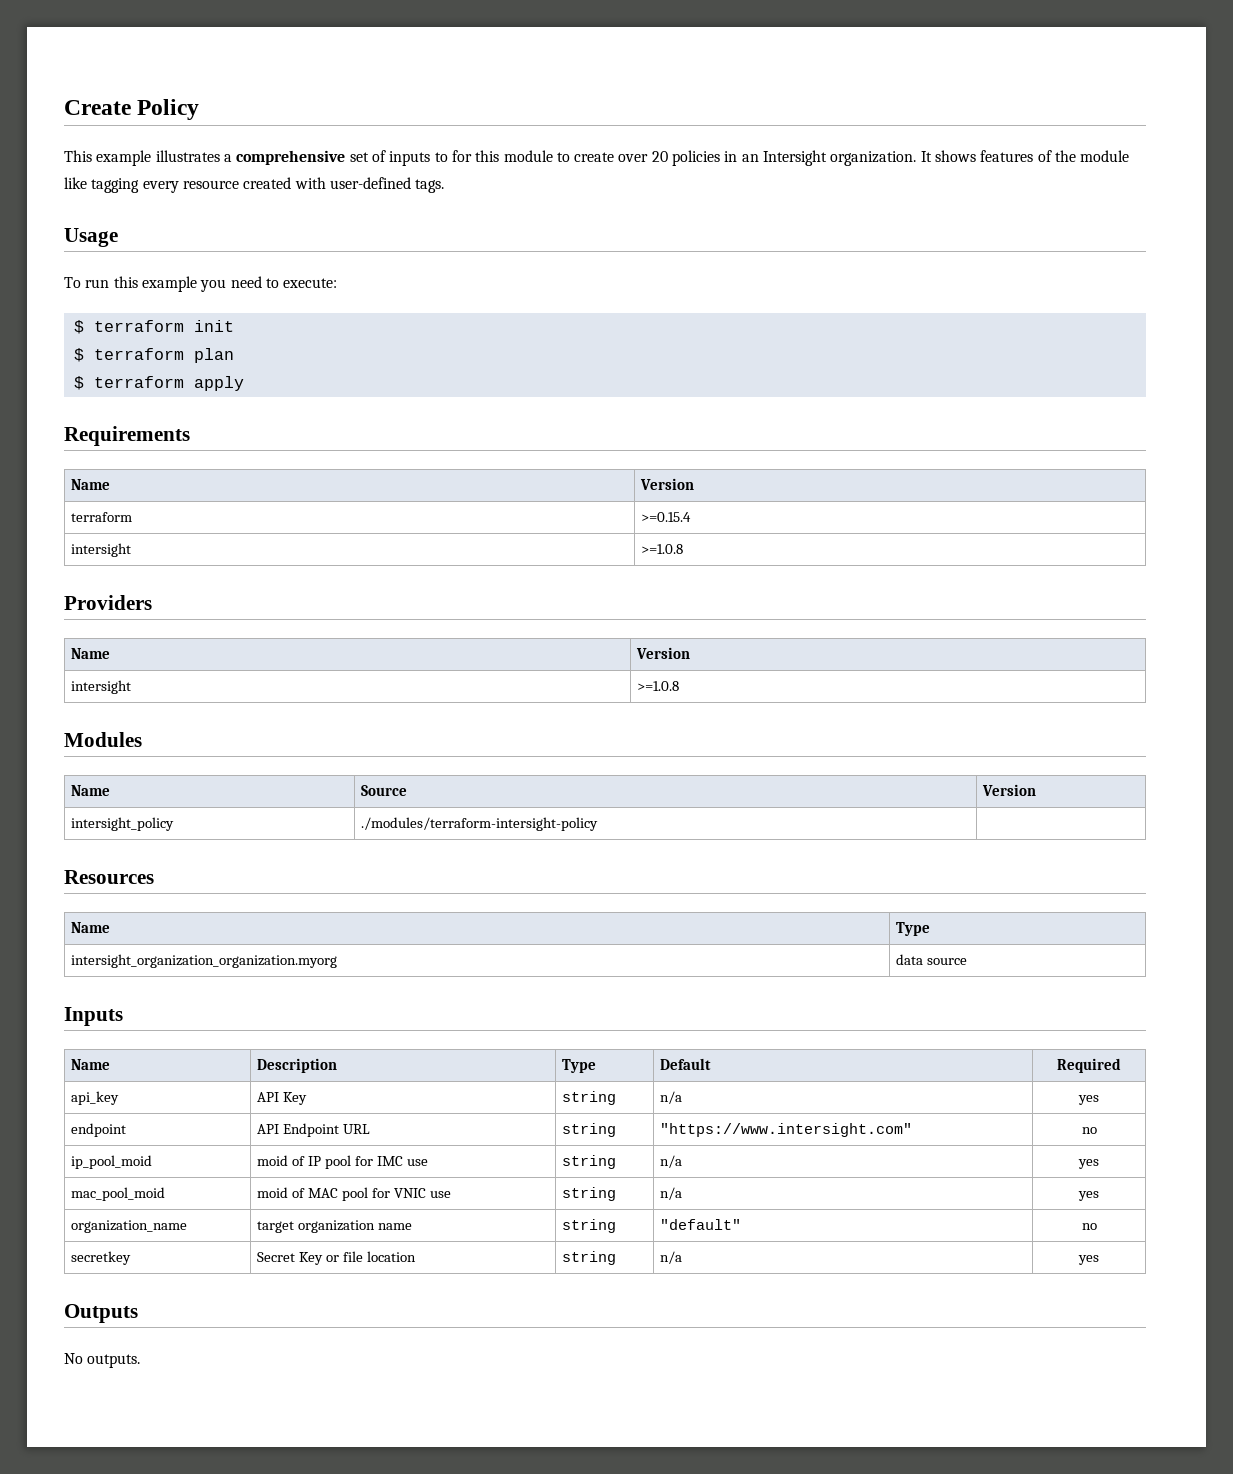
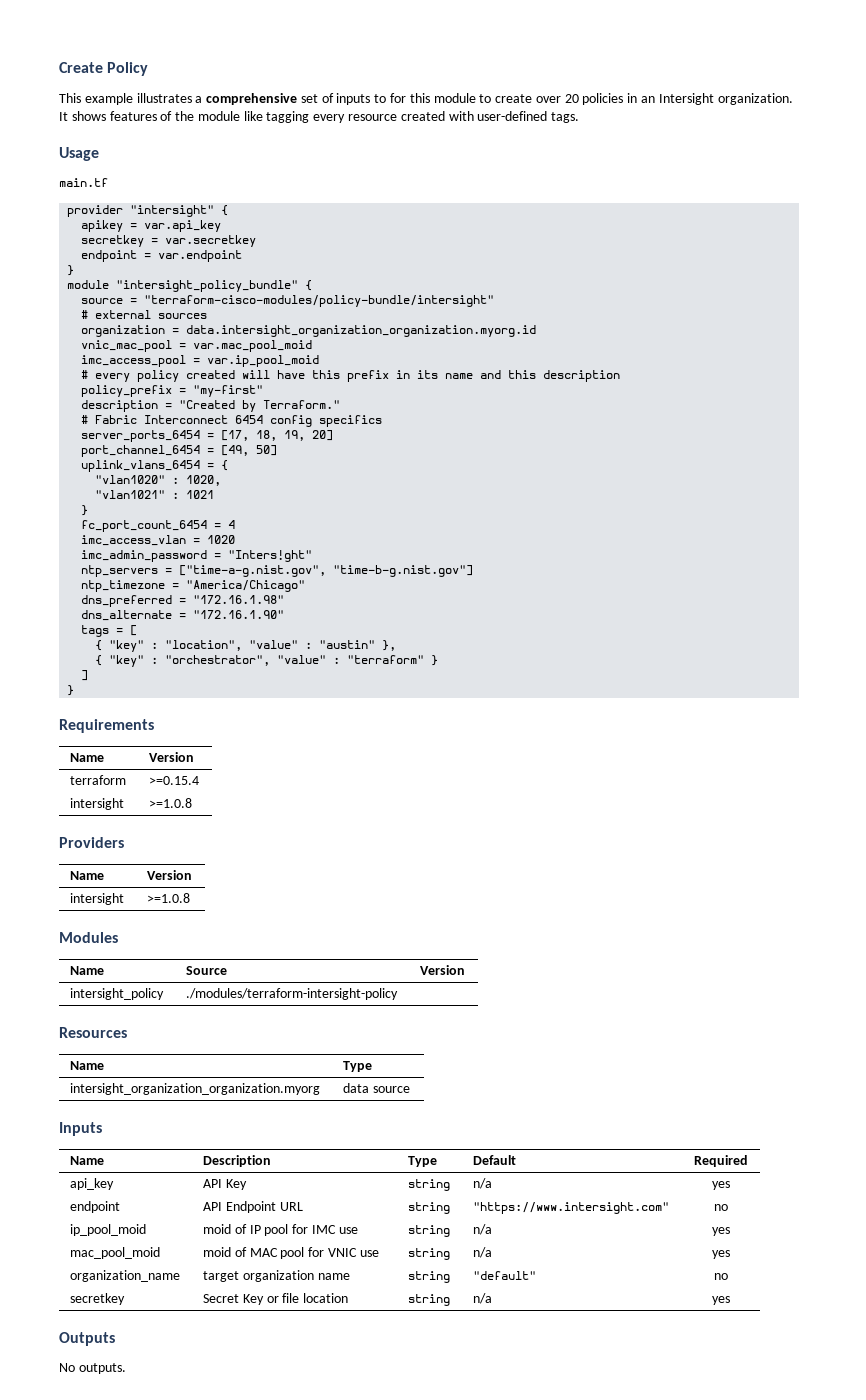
[64,276,338,292] [73,320,234,334] [73,348,234,363] [73,376,244,391] To run this example you need to execute: // $ terraform init // $ terraform plan // $ terraform apply -> [59,178,108,187] [67,205,229,217] [81,220,222,232] [81,235,257,247] [81,250,243,262] [67,265,75,276] [67,280,313,292] [81,295,495,307] [81,310,208,319] [81,325,537,337] [81,340,313,352] [81,355,320,367] [81,370,621,382] [81,385,264,397] [81,400,341,412] [81,415,383,427] [81,430,334,442] [81,445,278,457] [81,460,229,472] [95,475,222,486] [95,490,215,499] [81,505,89,516] [81,520,236,532] [81,535,236,546] [81,550,313,562] [81,565,474,577] [81,580,306,592] [81,595,285,607] [81,610,285,621] [81,625,138,637] [95,640,397,652] [95,655,439,667] [81,670,89,681] [67,685,75,696] main.tf // provider "intersight" { // apikey = var.api_key // secretkey = var.secretkey // endpoint = var.endpoint // } // module "intersight_policy_bundle" { // source = "terraform-cisco-modules/policy-bundle/intersight" // # external sources // organization = data.intersight_organization_organization.myorg.id // vnic_mac_pool = var.mac_pool_moid // imc_access_pool = var.ip_pool_moid // # every policy created will have this prefix in its name and this description // policy_prefix = "my-first" // description = "Created by Terraform." // # Fabric Interconnect 6454 config specifics // server_ports_6454 = [17, 18, 19, 20] // port_channel_6454 = [49, 50] // uplink_vlans_6454 = { // "vlan1020" : 1020, // "vlan1021" : 1021 // } // fc_port_count_6454 = 4 // imc_access_vlan = 1020 // imc_admin_password = "Inters!ght" // ntp_servers = ["time-a-g.nist.gov", "time-b-g.nist.gov"] // ntp_timezone = "America/Chicago" // dns_preferred = "172.16.1.98" // dns_alternate = "172.16.1.90" // tags = [ // { "key" : "location", "value" : "austin" }, // { "key" : "orchestrator", "value" : "terraform" } // ] // }

